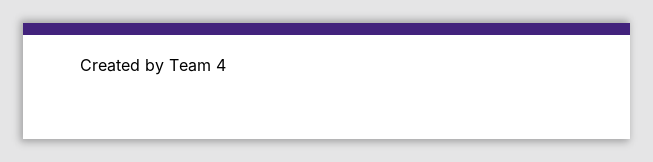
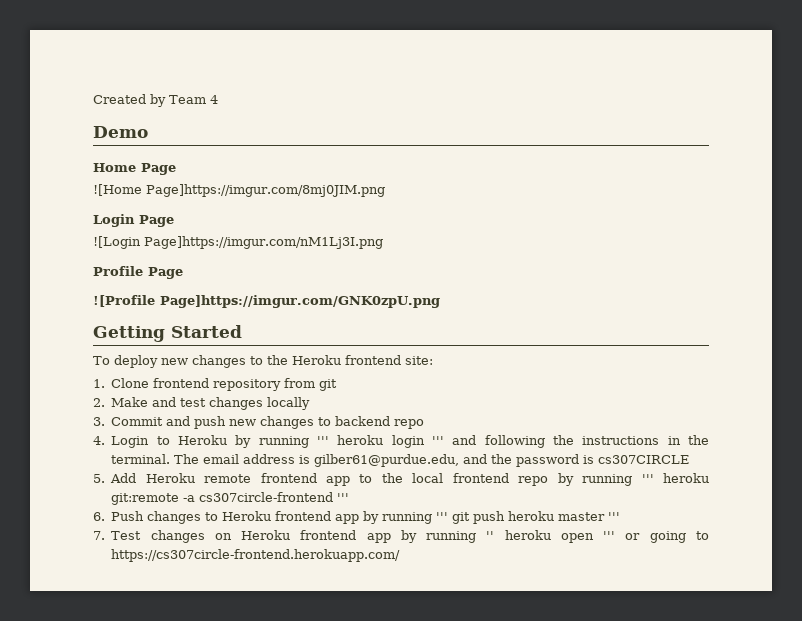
(226, 65) none -> [93,126,148,138] [93,163,176,175] [93,184,385,197] [93,214,174,227] [93,236,383,249] [93,266,183,279] [93,295,440,308] [93,325,242,342] [93,355,433,368] [93,378,338,391] [93,397,311,410] [93,416,425,429] [93,435,709,448] [111,454,690,467] [93,473,709,486] [111,492,350,505] [93,511,621,524] [93,530,709,543] [111,549,401,562] // Demo // Home Page // ![Home Page]https://imgur.com/8mj0JIM.png // Login Page // ![Login Page]https://imgur.com/nM1Lj3I.png // Profile Page // ![Profile Page]https://imgur.com/GNK0zpU.png // Getting Started // To deploy new changes to the Heroku frontend site: // 1. Clone frontend repository from git // 2. Make and test changes locally // 3. Commit and push new changes to backend repo // 4. Login to Heroku by running ''' heroku login ''' and following the instructions in the terminal. The email address is gilber61@purdue.edu, and the password is cs307CIRCLE // 5. Add Heroku remote frontend app to the local frontend repo by running ''' heroku git:remote -a cs307circle-frontend ''' // 6. Push changes to Heroku frontend app by running ''' git push heroku master ''' // 7. Test changes on Heroku frontend app by running '' heroku open ''' or going to https://cs307circle-frontend.herokuapp.com/

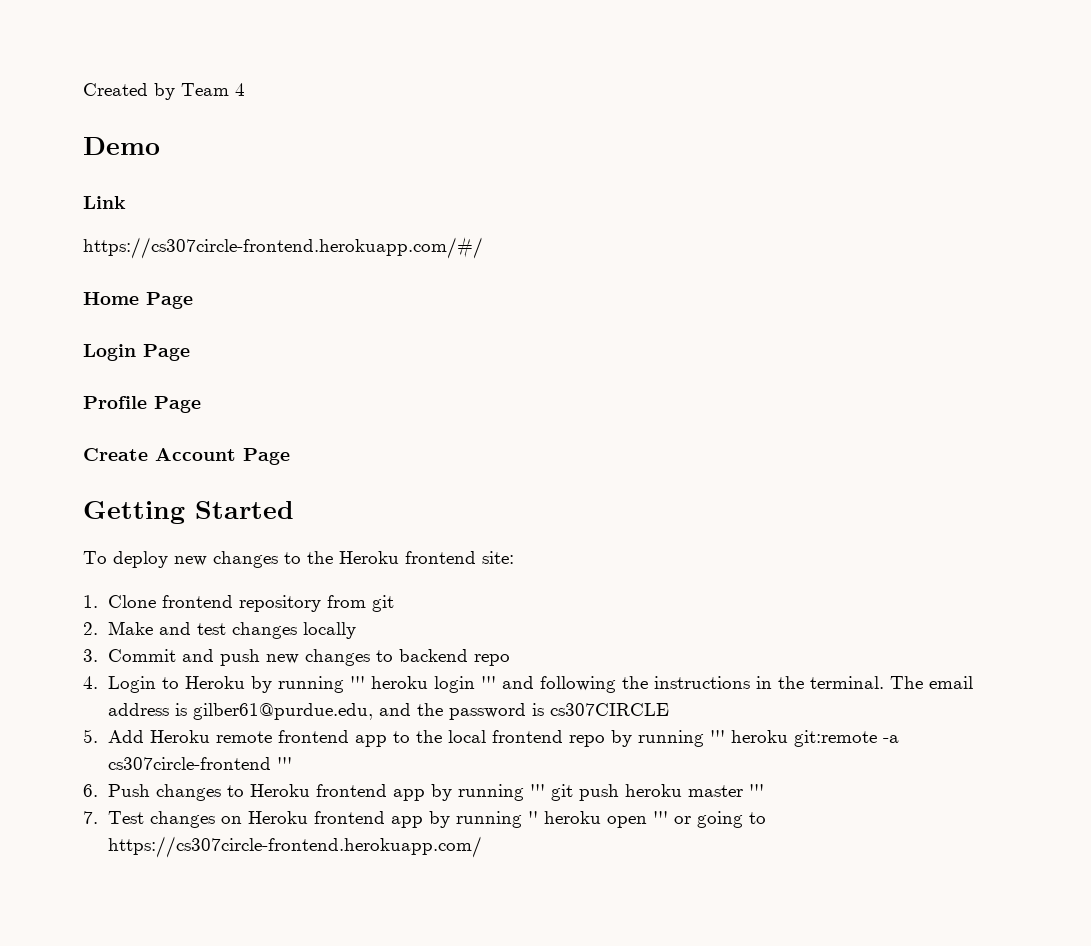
(148, 132) none -> [83,196,126,209] [83,237,483,259] // Link // https://cs307circle-frontend.herokuapp.com/#/
[93,184,385,197] // ![Home Page]https://imgur.com/8mj0JIM.png -> (193, 300) none
[93,236,383,249] // ![Login Page]https://imgur.com/nM1Lj3I.png -> (190, 352) none
[93,295,440,308] ![Profile Page]https://imgur.com/GNK0zpU.png -> [83,448,290,465] Create Account Page

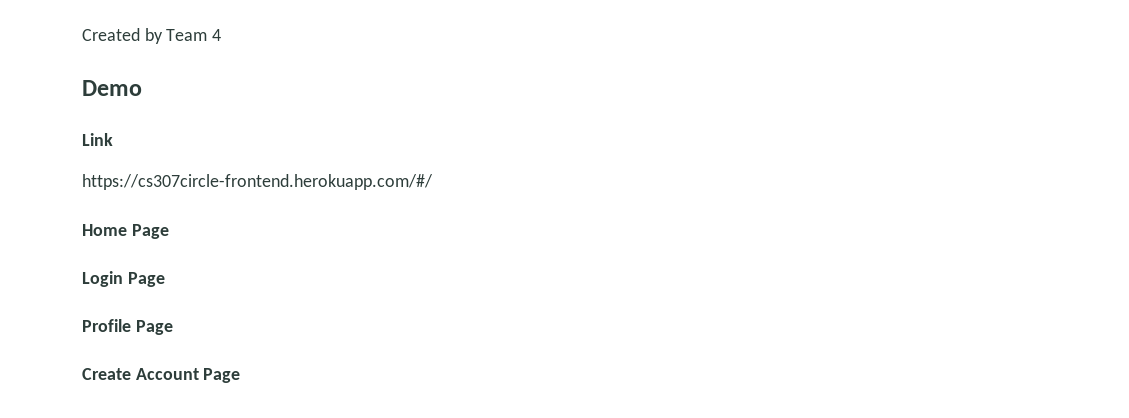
[83,501,294,524] [83,551,514,568] [83,595,394,612] [83,621,356,639] [83,649,510,666] [83,676,973,693] [107,703,669,720] [83,729,899,747] [107,757,292,770] [83,784,764,801] [83,811,766,828] [107,836,482,858] // Getting Started // To deploy new changes to the Heroku frontend site: // 1. Clone frontend repository from git // 2. Make and test changes locally // 3. Commit and push new changes to backend repo // 4. Login to Heroku by running ''' heroku login ''' and following the instructions in the terminal. The email address is gilber61@purdue.edu, and the password is cs307CIRCLE // 5. Add Heroku remote frontend app to the local frontend repo by running ''' heroku git:remote -a cs307circle-frontend ''' // 6. Push changes to Heroku frontend app by running ''' git push heroku master ''' // 7. Test changes on Heroku frontend app by running '' heroku open ''' or going to https://cs307circle-frontend.herokuapp.com/ -> (241, 375) none

